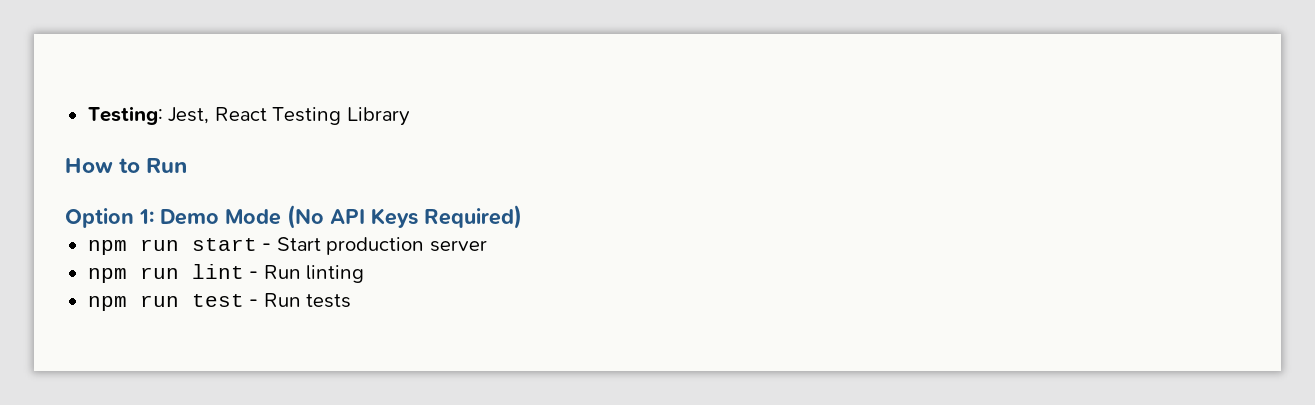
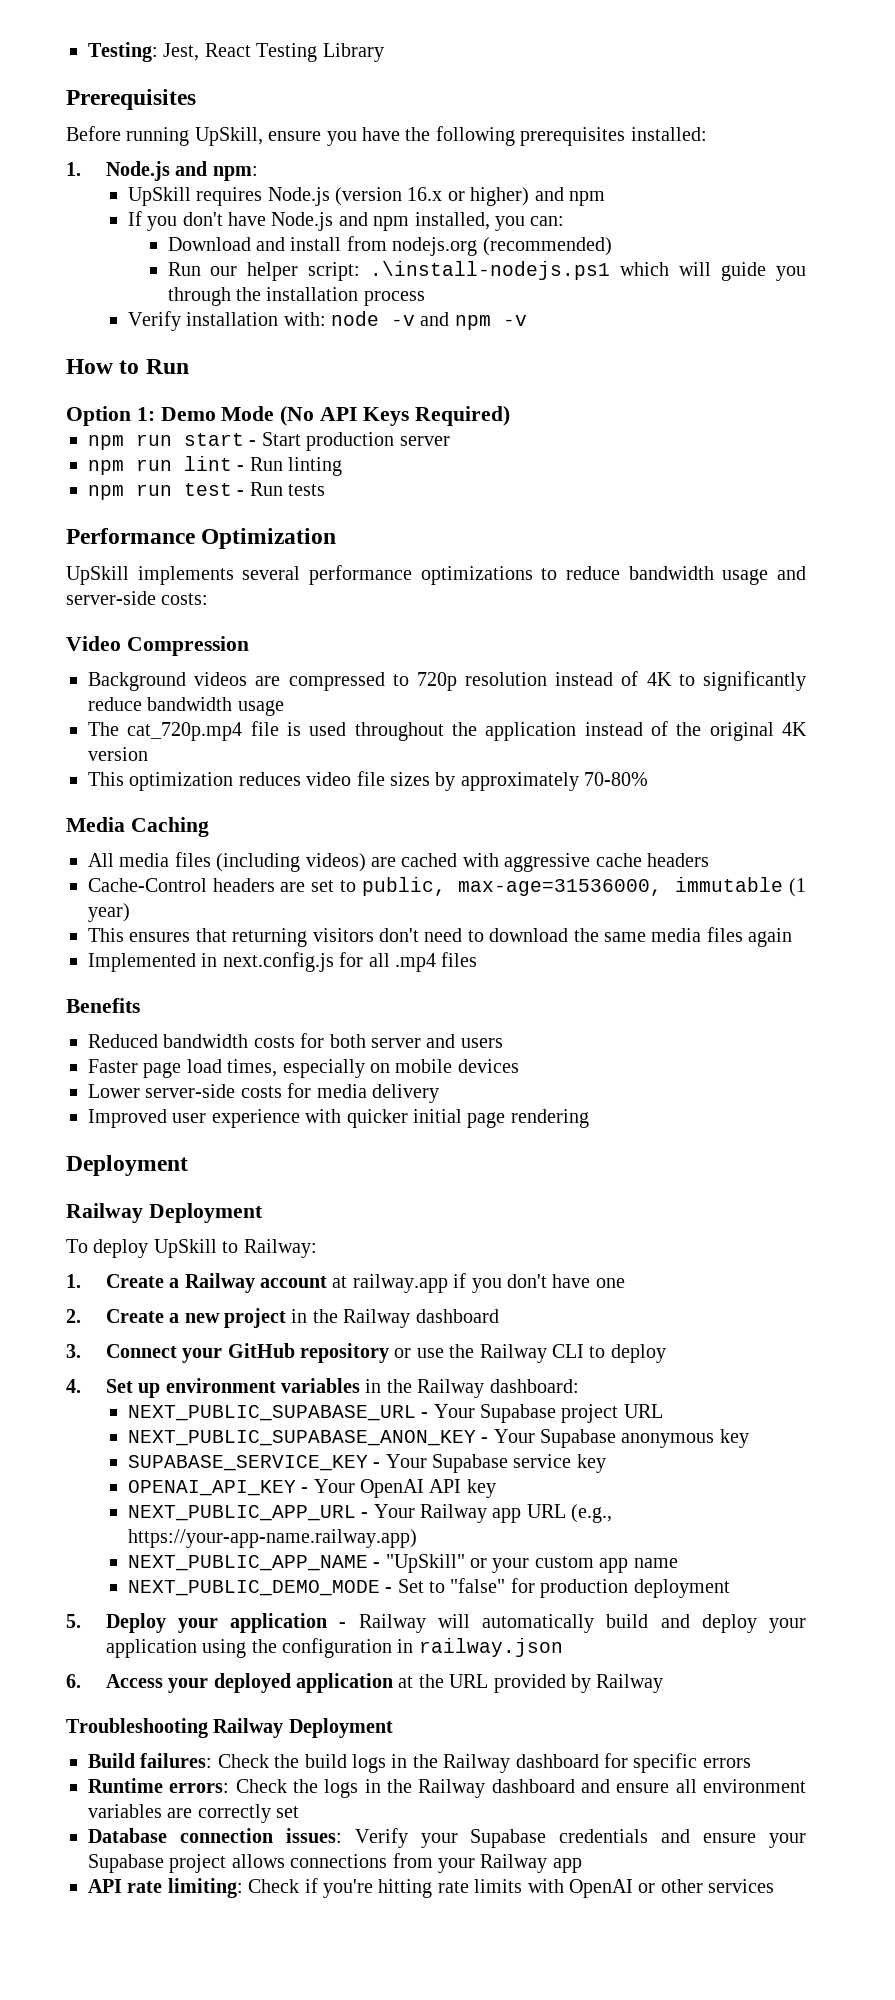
(410, 116) none -> [66,89,196,110] [66,126,707,146] [66,161,258,181] [127,187,605,206] [127,211,565,231] [167,236,612,256] [167,261,806,281] [167,287,425,306] [127,311,527,331] // Prerequisites // Before running UpSkill, ensure you have the following prerequisites installed: // 1. Node.js and npm: // UpSkill requires Node.js (version 16.x or higher) and npm // If you don't have Node.js and npm installed, you can: // Download and install from nodejs.org (recommended) // Run our helper script: .\install-nodejs.ps1 which will guide you through the installation process // Verify installation with: node -v and npm -v
(352, 301) none -> [66,528,337,549] [66,565,806,585] [66,591,209,605] [66,636,249,656] [88,671,806,691] [88,697,284,716] [88,721,808,741] [88,747,148,761] [88,771,649,791] [66,817,209,837] [88,852,709,872] [88,877,806,897] [88,903,130,922] [88,927,793,947] [88,952,478,972] [66,998,140,1013] [88,1033,503,1048] [88,1059,519,1078] [88,1083,439,1103] [88,1109,589,1128] [66,1155,188,1176] [66,1203,263,1223] [66,1239,317,1258] [66,1273,625,1293] [66,1308,499,1328] [66,1343,666,1363] [66,1378,579,1398] [127,1404,663,1423] [127,1429,749,1448] [127,1454,606,1473] [127,1479,496,1498] [127,1504,613,1523] [127,1529,417,1548] [127,1554,678,1573] [127,1578,730,1598] [66,1613,807,1633] [105,1638,563,1658] [66,1673,664,1693] [66,1718,393,1738] [88,1753,751,1773] [88,1778,807,1798] [88,1804,300,1823] [88,1828,807,1848] [88,1853,582,1873] [88,1878,775,1898] // Performance Optimization // UpSkill implements several performance optimizations to reduce bandwidth usage and server-side costs: // Video Compression // Background videos are compressed to 720p resolution instead of 4K to significantly reduce bandwidth usage // The cat_720p.mp4 file is used throughout the application instead of the original 4K version // This optimization reduces video file sizes by approximately 70-80% // Media Caching // All media files (including videos) are cached with aggressive cache headers // Cache-Control headers are set to public, max-age=31536000, immutable (1 year) // This ensures that returning visitors don't need to download the same media files again // Implemented in next.config.js for all .mp4 files // Benefits // Reduced bandwidth costs for both server and users // Faster page load times, especially on mobile devices // Lower server-side costs for media delivery // Improved user experience with quicker initial page rendering // Deployment // Railway Deployment // To deploy UpSkill to Railway: // 1. Create a Railway account at railway.app if you don't have one // 2. Create a new project in the Railway dashboard // 3. Connect your GitHub repository or use the Railway CLI to deploy // 4. Set up environment variables in the Railway dashboard: // NEXT_PUBLIC_SUPABASE_URL - Your Supabase project URL // NEXT_PUBLIC_SUPABASE_ANON_KEY - Your Supabase anonymous key // SUPABASE_SERVICE_KEY - Your Supabase service key // OPENAI_API_KEY - Your OpenAI API key // NEXT_PUBLIC_APP_URL - Your Railway app URL (e.g., https://your-app-name.railway.app) // NEXT_PUBLIC_APP_NAME - "UpSkill" or your custom app name // NEXT_PUBLIC_DEMO_MODE - Set to "false" for production deployment // 5. Deploy your application - Railway will automatically build and deploy your application using the configuration in railway.json // 6. Access your deployed application at the URL provided by Railway // Troubleshooting Railway Deployment // Build failures: Check the build logs in the Railway dashboard for specific errors // Runtime errors: Check the logs in the Railway dashboard and ensure all environment variables are correctly set // Database connection issues: Verify your Supabase credentials and ensure your Supabase project allows connections from your Railway app // API rate limiting: Check if you're hitting rate limits with OpenAI or other services

